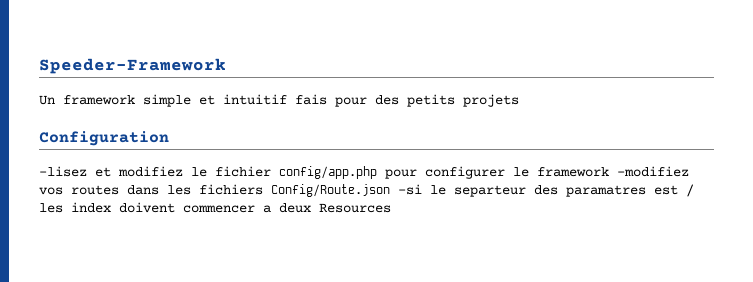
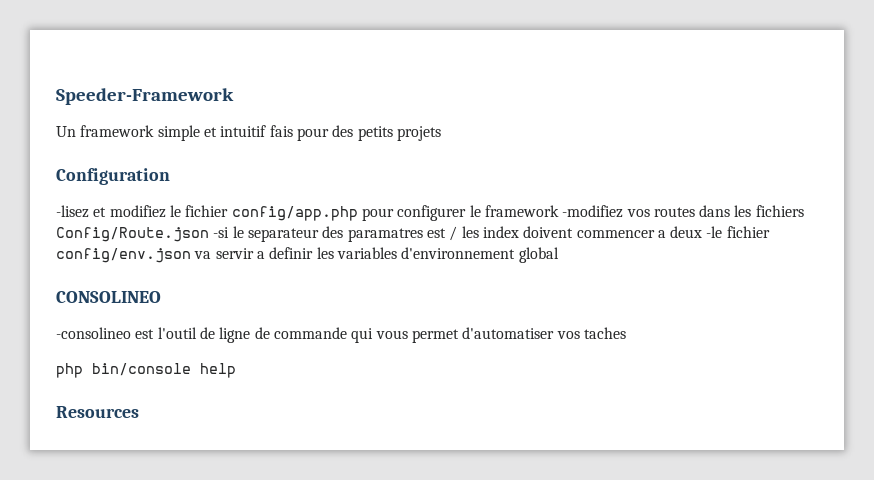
[454,185,526,197] separteur -> [247,228,319,242] separateur
(311, 208) none -> [706,226,770,238] [56,247,559,263] [56,291,161,303] [56,327,626,343] [56,363,236,378] -le fichier config/env.json va servir a definir les variables d'environnement global // CONSOLINEO // -consolineo est l'outil de ligne de commande qui vous permet d'automatiser vos taches // php bin/console help //

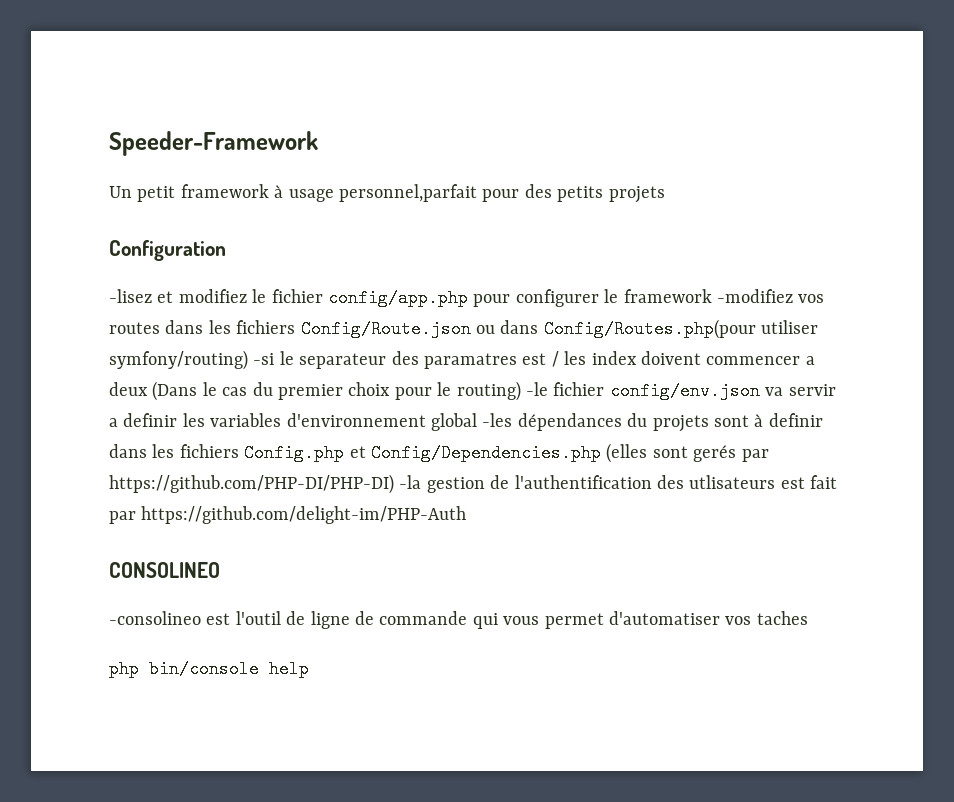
[80,125,293,141] framework simple et intuitif fais -> [137,184,477,202] petit framework à usage personnel,parfait
(209, 234) none -> [476,319,819,339] [109,350,248,370] ou dans Config/Routes.php(pour utiliser symfony/routing)
(703, 232) none -> [152,381,521,401] (Dans le cas du premier choix pour le routing)
(559, 255) none -> [482,413,823,432] [109,443,769,463] [109,474,838,494] [109,506,467,524] -les dépendances du projets sont à definir dans les fichiers Config.php et Config/Dependencies.php (elles sont gerés par https://github.com/PHP-DI/PHP-DI) -la gestion de l'authentification des utlisateurs est fait par https://github.com/delight-im/PHP-Auth
[56,406,139,418] // Resources -> (309, 669) none

